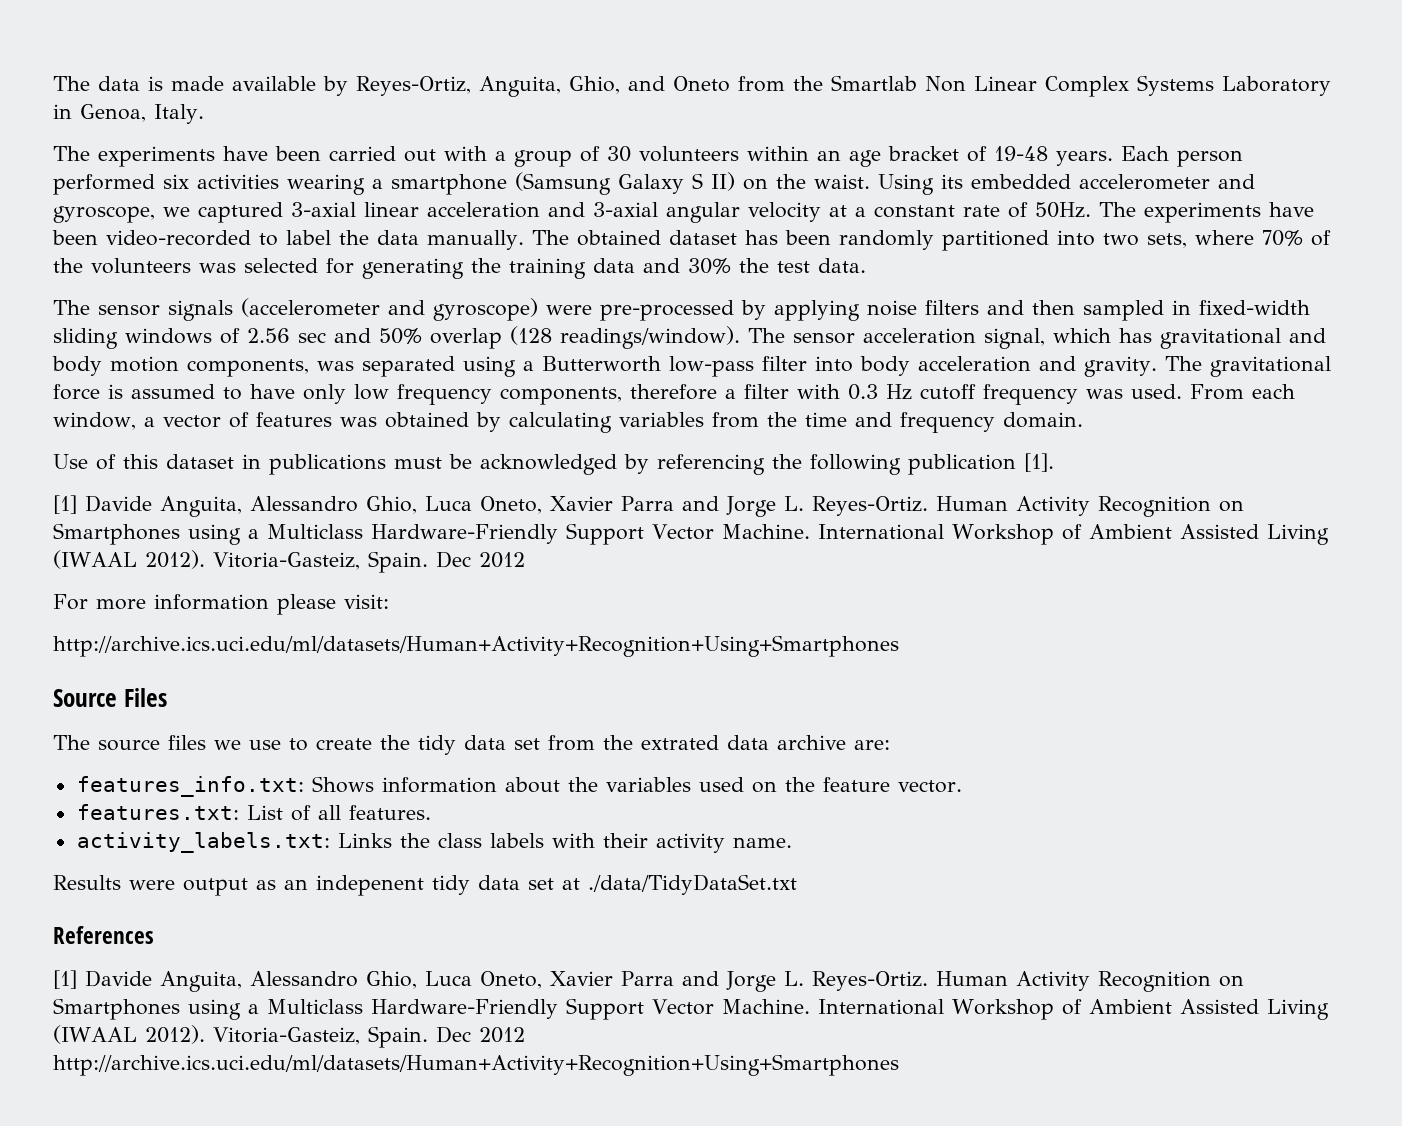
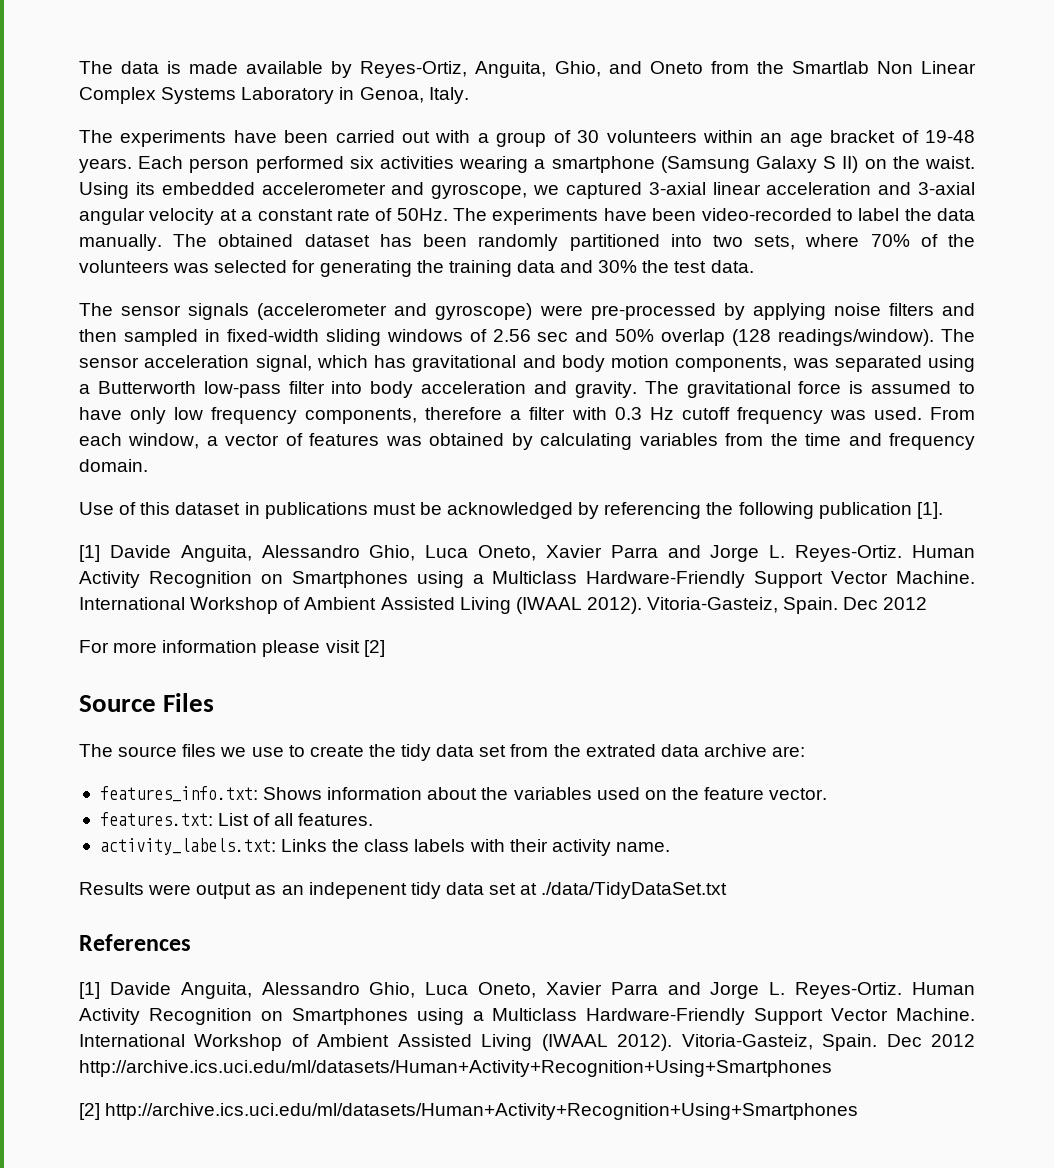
[344,594,389,609] [53,635,899,657] visit: // http://archive.ics.uci.edu/ml/datasets/Human+Activity+Recognition+Using+Smartphones -> [325,640,385,657] visit [2]
(899, 1065) none -> [79,1103,859,1120] // [2] http://archive.ics.uci.edu/ml/datasets/Human+Activity+Recognition+Using+Smartphones

